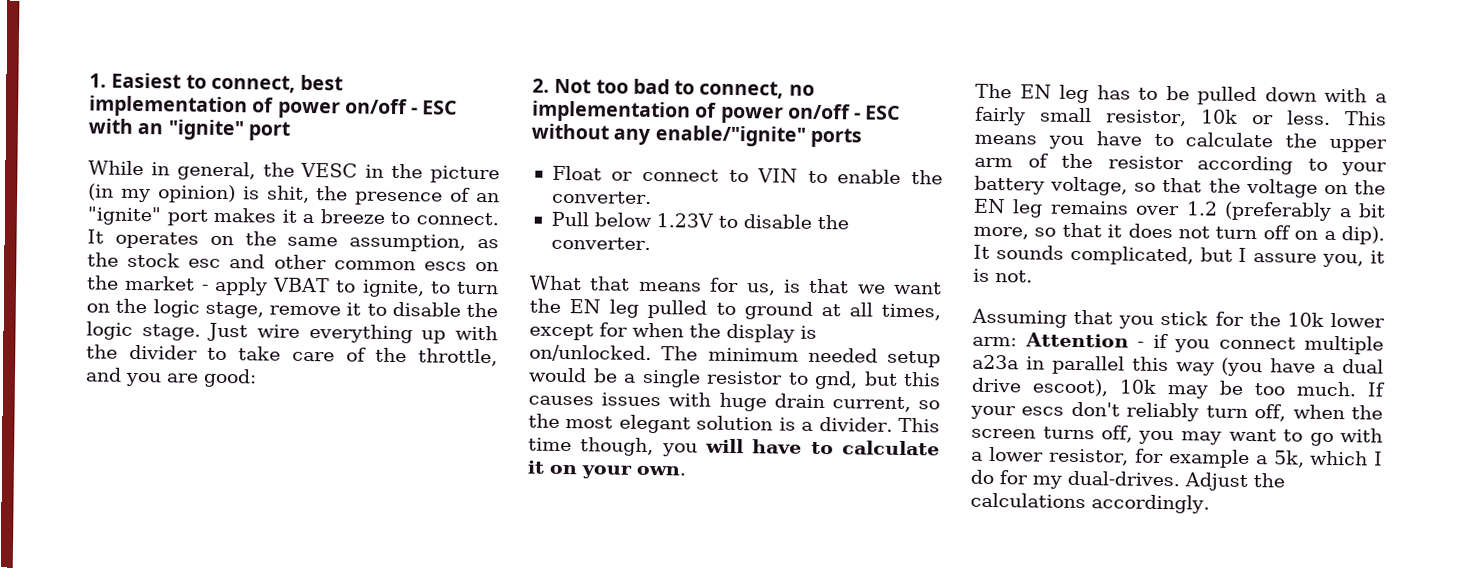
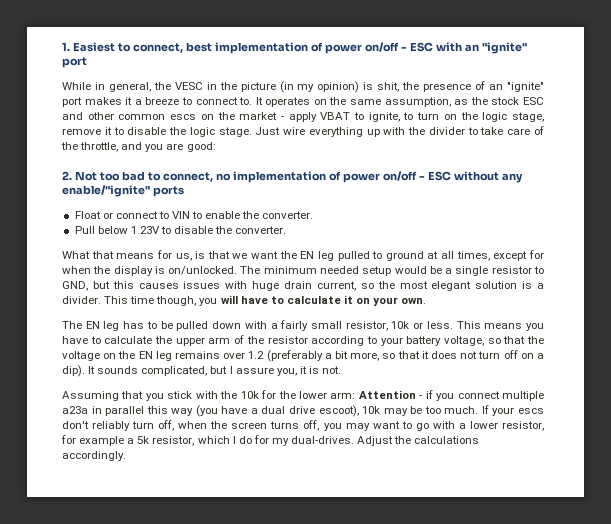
[416,212,499,226] connect. -> [195,97,253,105] connect to.
[188,258,222,268] esc -> [522,97,544,105] ESC
[814,370,858,390] gnd, -> [62,281,88,291] GND,
(1209, 318) none -> [195,391,259,399] with the 10k
[1286,312,1324,327] 10k -> (296, 395) none
[1272,450,1305,468] 5k, -> [137,436,195,446] 5k resistor,

